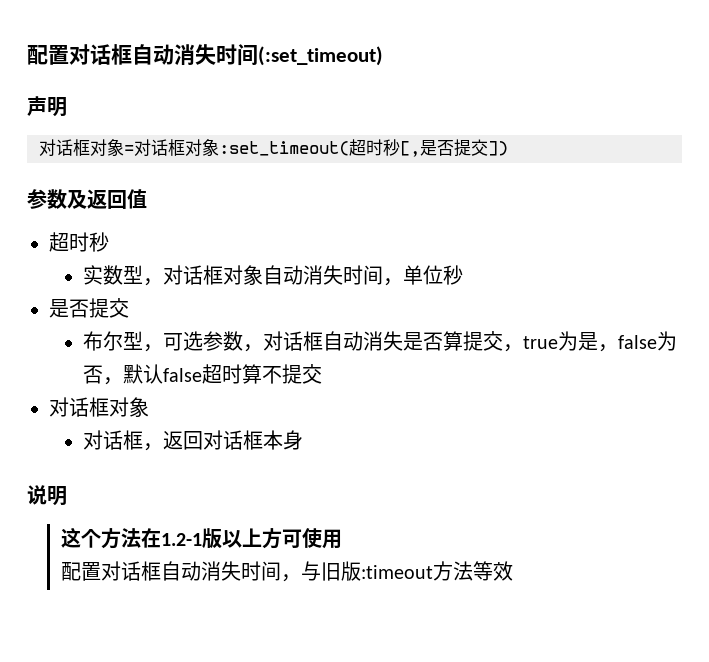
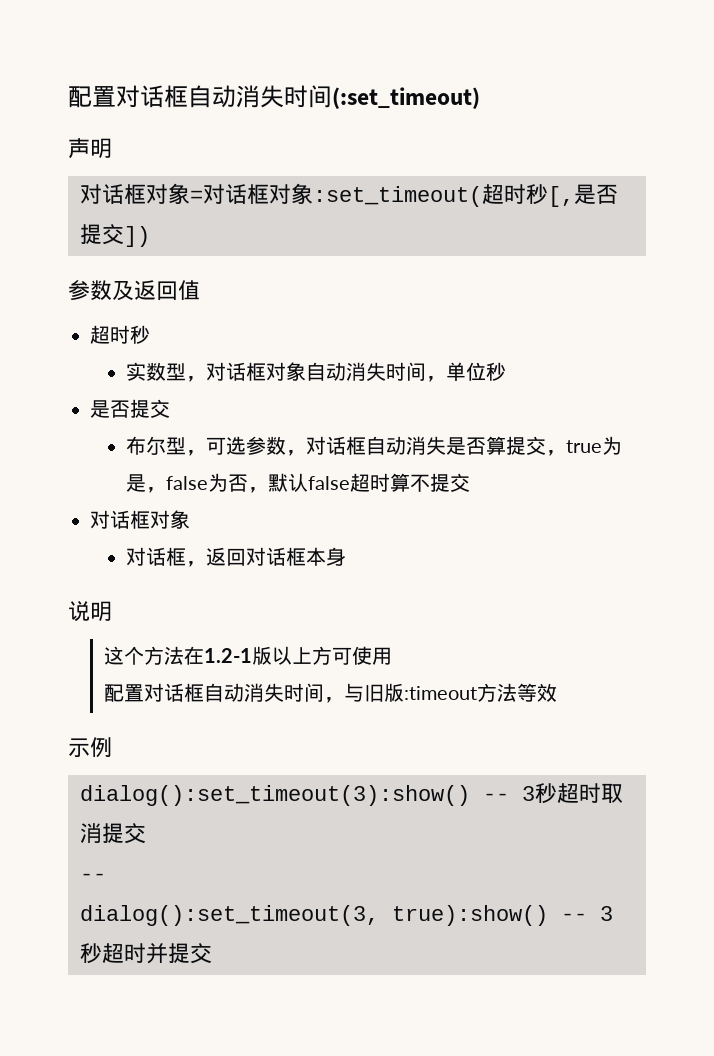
(514, 571) none -> [68,737,112,758] [80,783,623,806] [80,823,146,844] [80,873,106,881] [80,905,613,926] [80,943,212,964] // 示例 // dialog():set_timeout(3):show() -- 3秒超时取消提交 // -- // dialog():set_timeout(3, true):show() -- 3秒超时并提交

